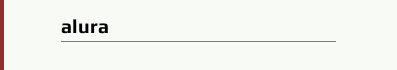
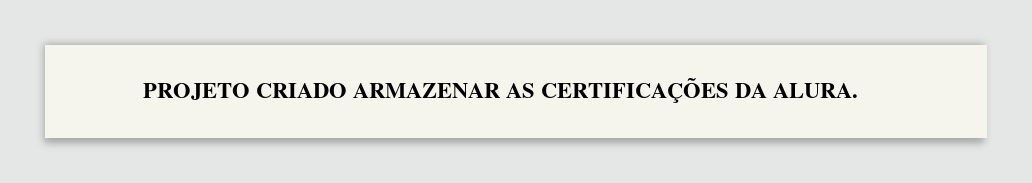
[61,19,109,34] alura -> [143,78,859,103] PROJETO CRIADO ARMAZENAR AS CERTIFICAÇÕES DA ALURA.

